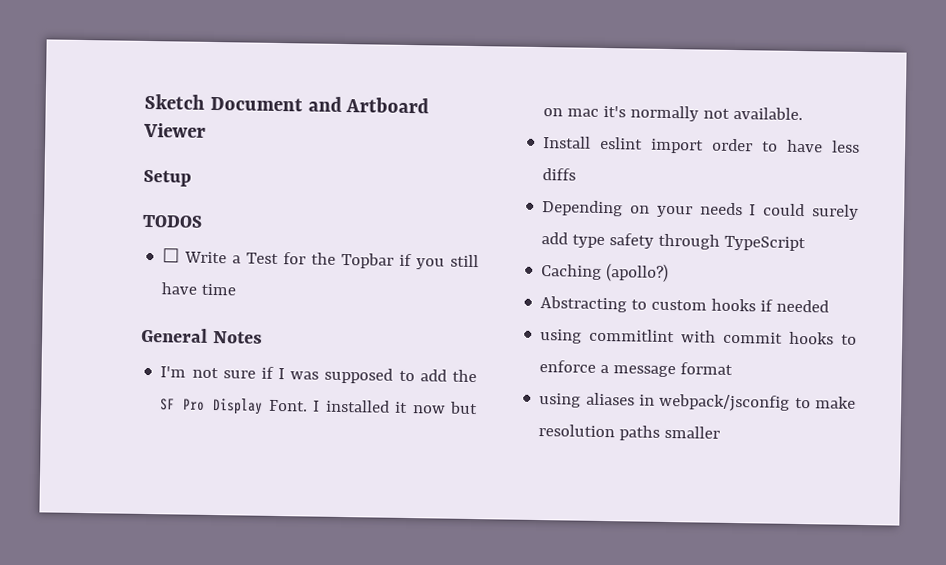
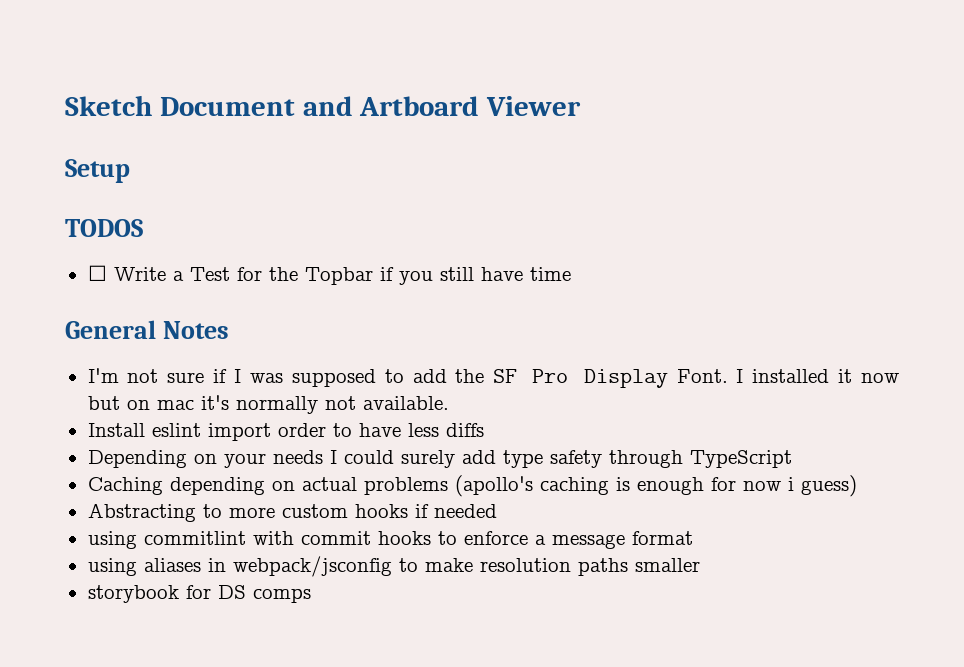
[606,263,670,283] (apollo?) -> [169,475,857,497] depending on actual problems (apollo's caching is enough for now i guess)
(648, 304) none -> [228,507,275,518] more
(721, 432) none -> [87,585,311,603] // storybook for DS comps

